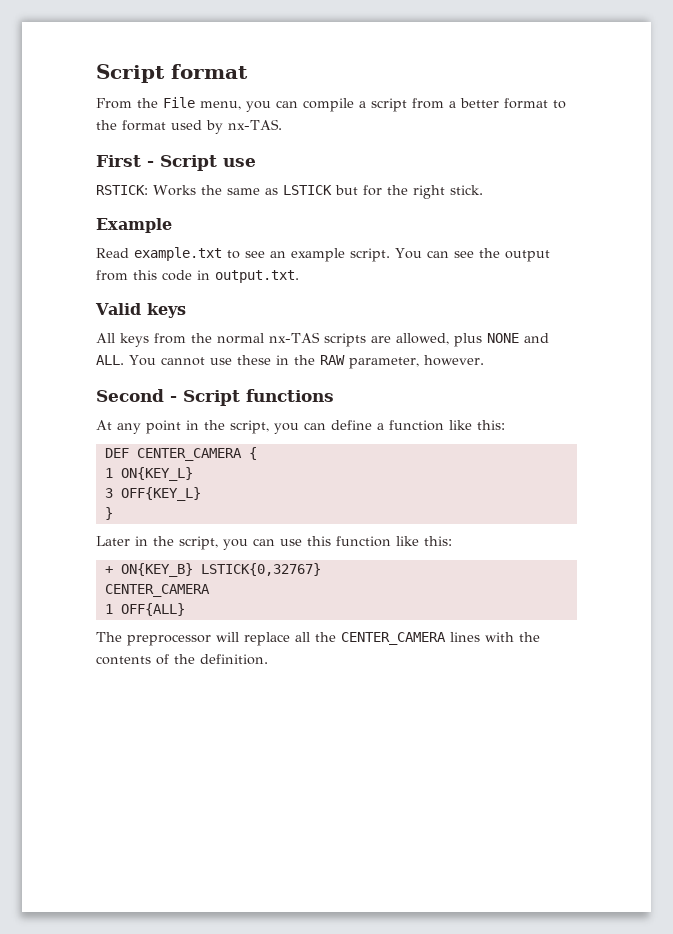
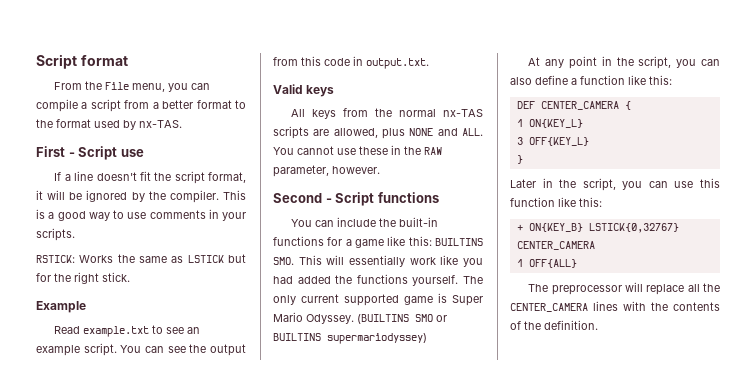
(256, 162) none -> [54,171,246,184] [36,190,246,203] [36,209,246,221] [36,228,75,241] // If a line doesn't fit the script format, it will be ignored by the compiler. This is a good way to use comments in your scripts.
(334, 395) none -> [291,217,439,227] [273,236,483,248] [273,255,483,267] [273,274,483,286] [273,293,483,306] [273,312,447,324] [273,333,427,344] // You can include the built-in functions for a game like this: BUILTINS SMO. This will essentially work like you had added the functions yourself. The only current supported game is Super Mario Odyssey. (BUILTINS SMO or BUILTINS supermariodyssey)
(326, 426) none -> [510,77,532,85] also

